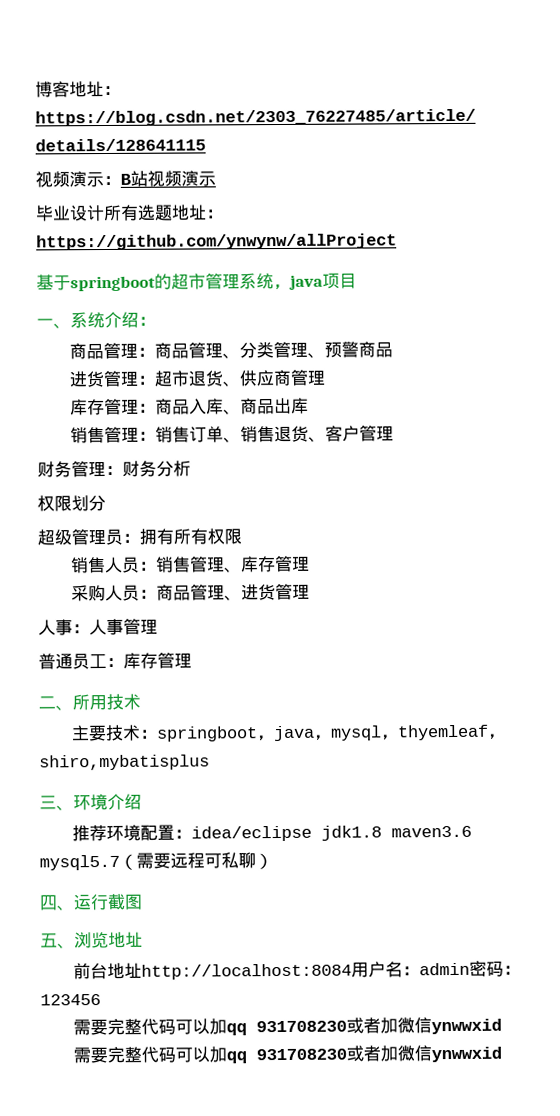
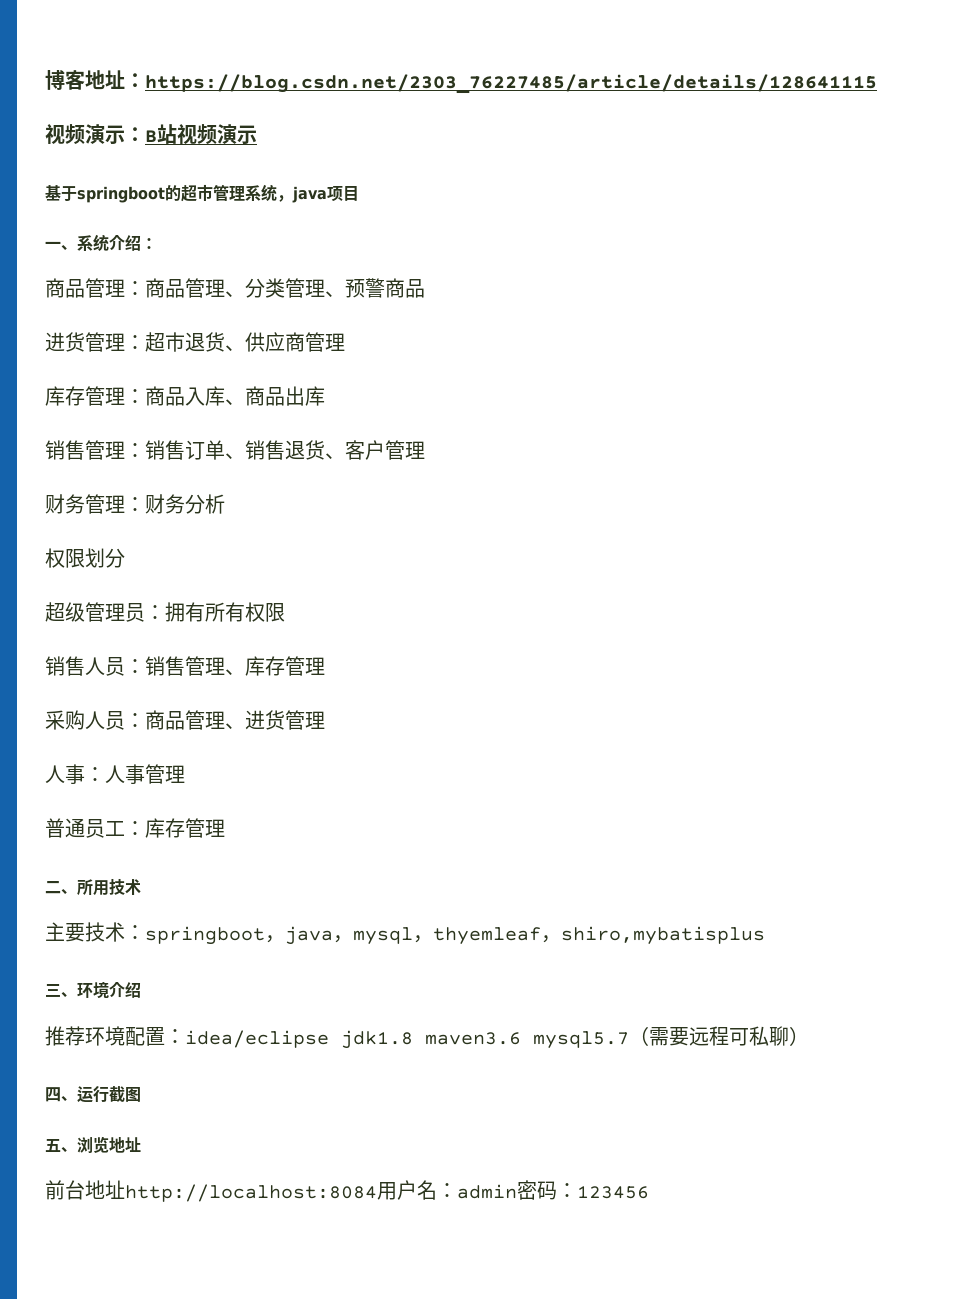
[35,204,224,222] [36,233,397,251] // 毕业设计所有选题地址：https://github.com/ynwynw/allProject -> (257, 134) none
[72,1017,502,1036] [72,1045,502,1064] // 需要完整代码可以加qq 931708230或者加微信ynwwxid // 需要完整代码可以加qq 931708230或者加微信ynwwxid -> (649, 1192) none

